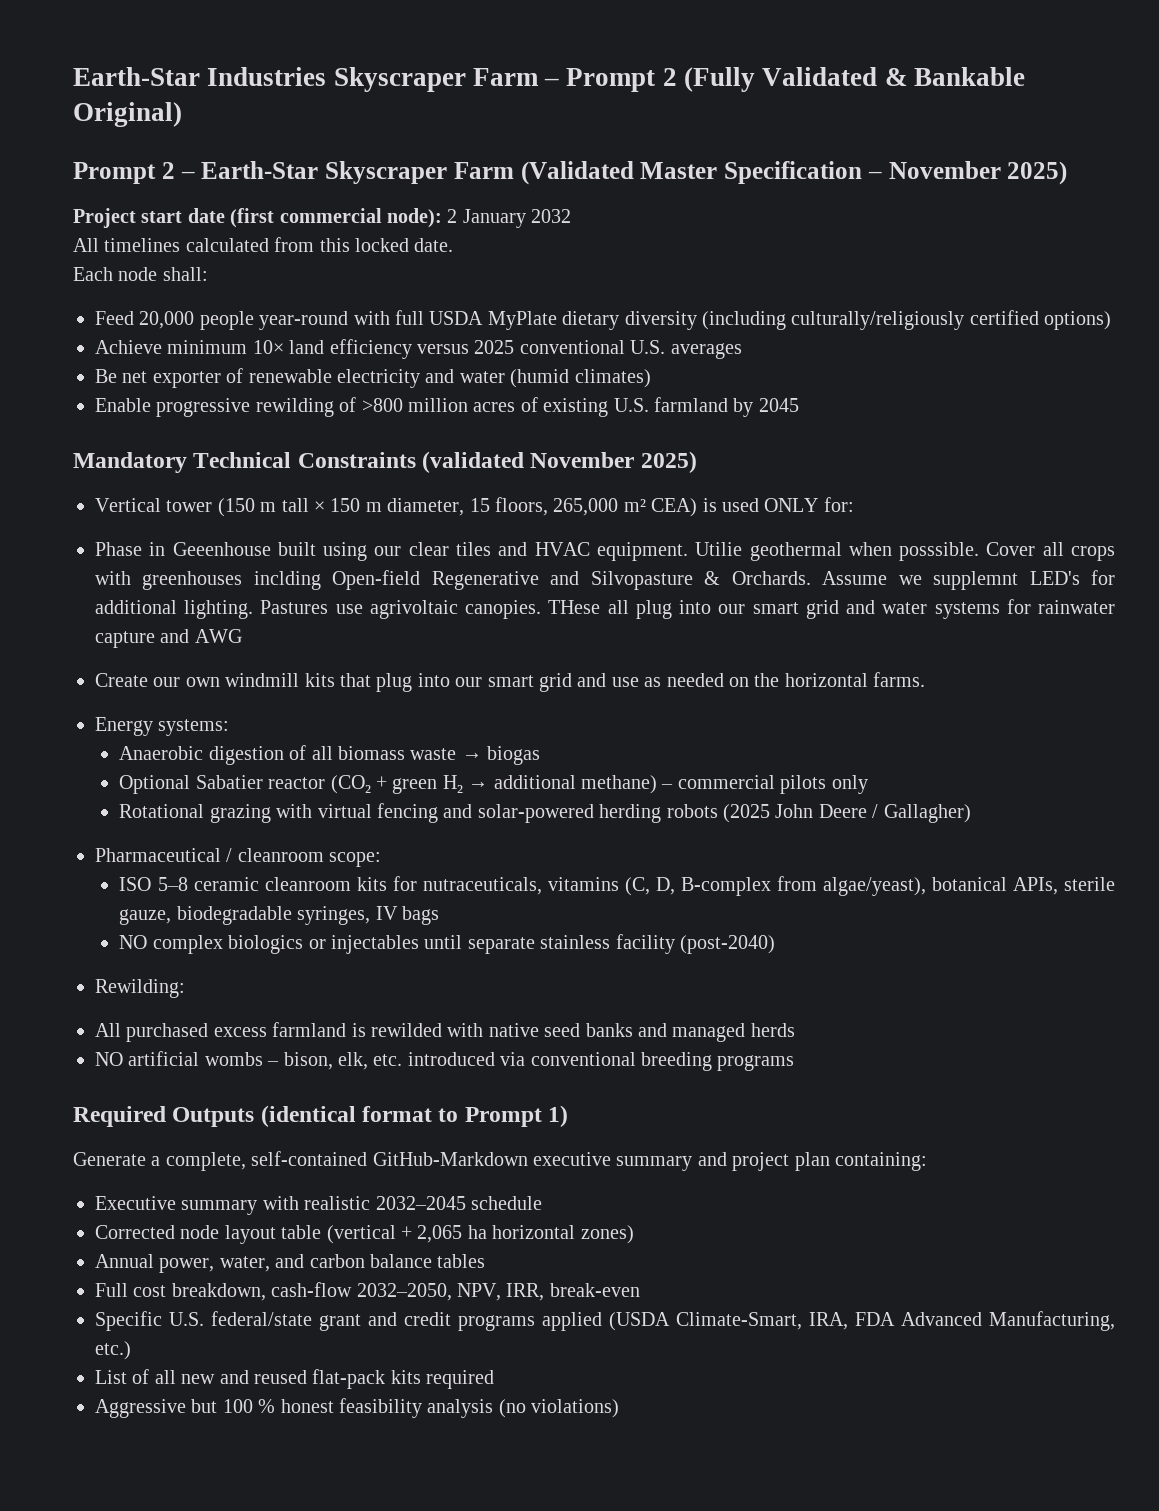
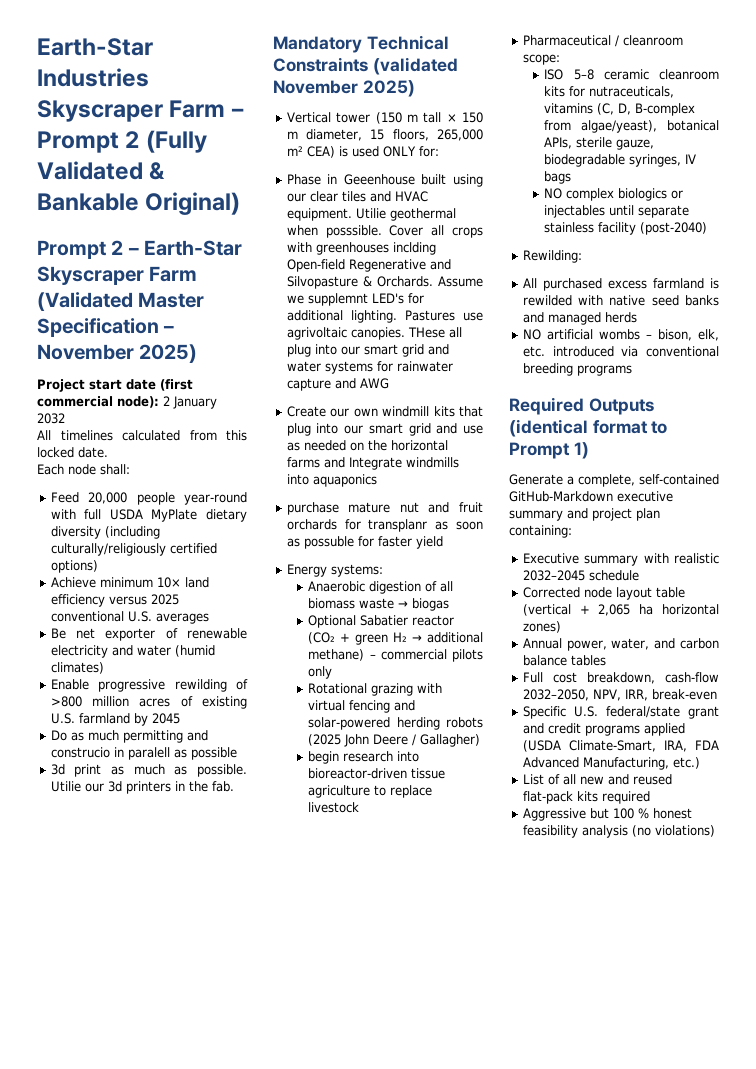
(799, 405) none -> [50,730,208,743] [50,747,237,760] [50,764,248,777] [50,781,234,794] // Do as much permitting and construcio in paralell as possible // 3d print as much as possible. Utilie our 3d printers in the fab.
[873,672,926,687] farms. -> [286,457,459,470] [286,474,377,487] [286,502,483,515] [286,519,483,532] [286,536,443,549] farms and Integrate windmills into aquaponics // purchase mature nut and fruit orchards for transplanr as soon as possuble for faster yield
(971, 813) none -> [308,751,420,764] [308,768,446,779] [308,785,433,798] [308,802,360,813] // begin research into bioreactor-driven tissue agriculture to replace livestock

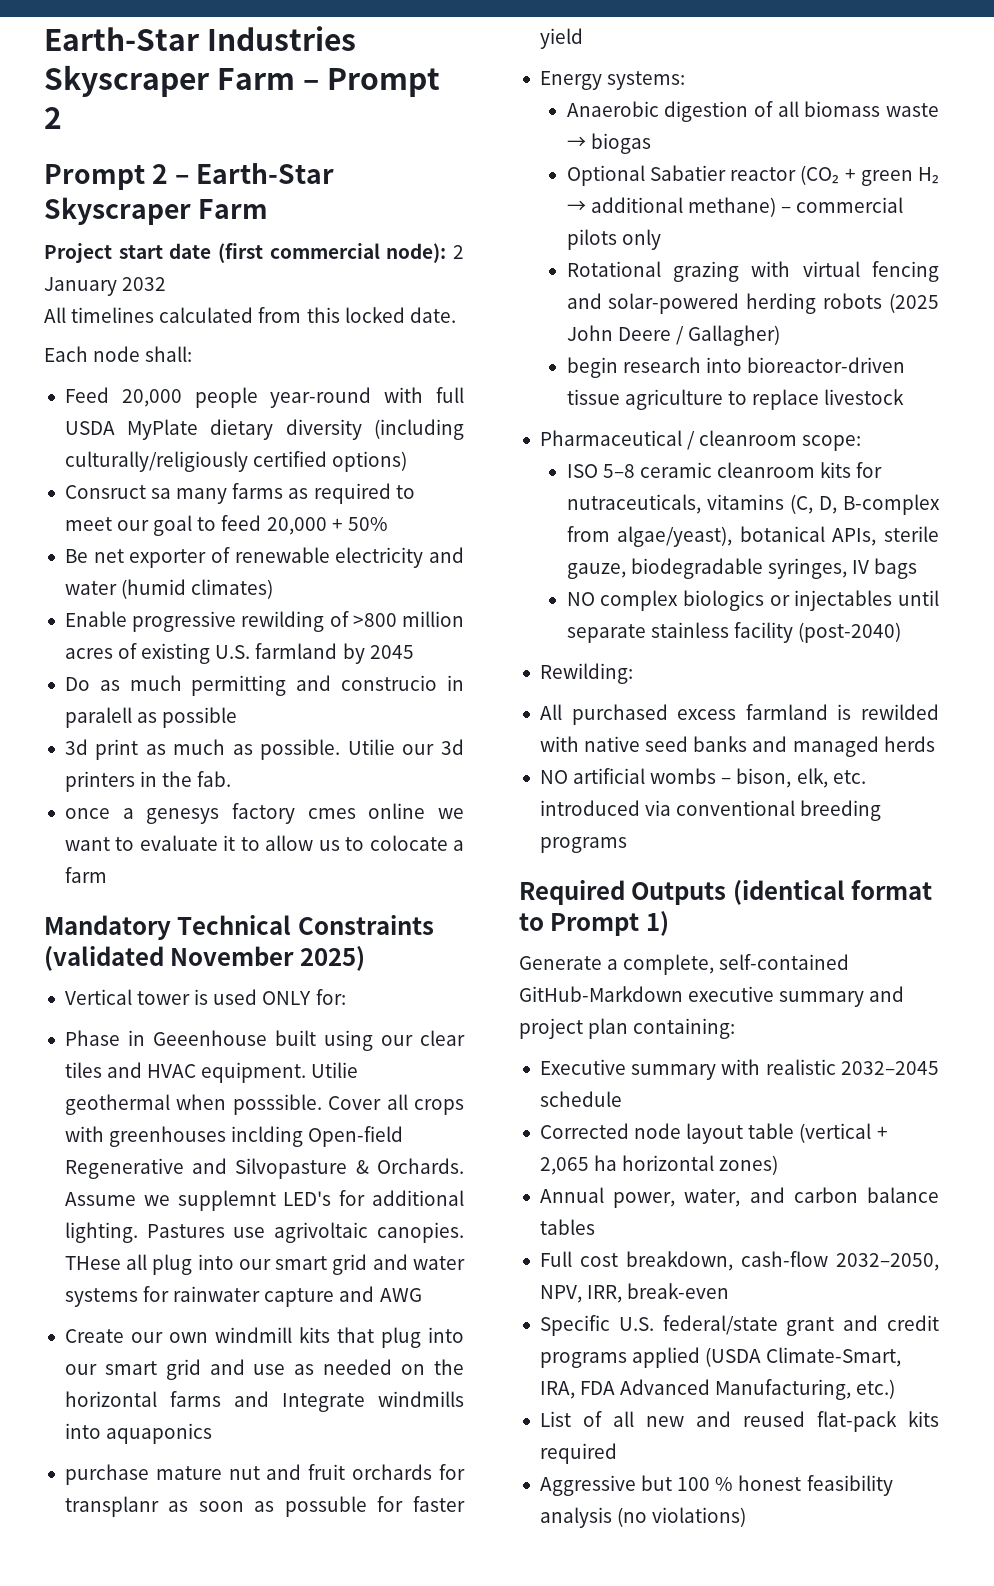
[145,130,207,153] [37,161,166,180] [37,192,241,215] (Fully Validated & Bankable Original) -> (62, 118) none
[37,292,205,311] [37,318,175,337] [37,344,198,363] (Validated Master Specification – November 2025) -> (269, 209) none
[50,577,209,588] [50,594,179,607] [50,611,209,624] Achieve minimum 10× land efficiency versus 2025 conventional U.S. averages -> [64,483,415,504] [64,515,388,536] Consruct sa many farms as required to meet our goal to feed 20,000 + 50%
(234, 786) none -> [64,803,465,824] [64,835,465,851] [64,867,107,883] // once a genesys factory cmes online we want to evaluate it to allow us to colocate a farm
[375,112,483,124] [286,129,483,141] [286,146,335,158] (150 m tall × 150 m diameter, 15 floors, 265,000 m² CEA) -> (191, 998) none

